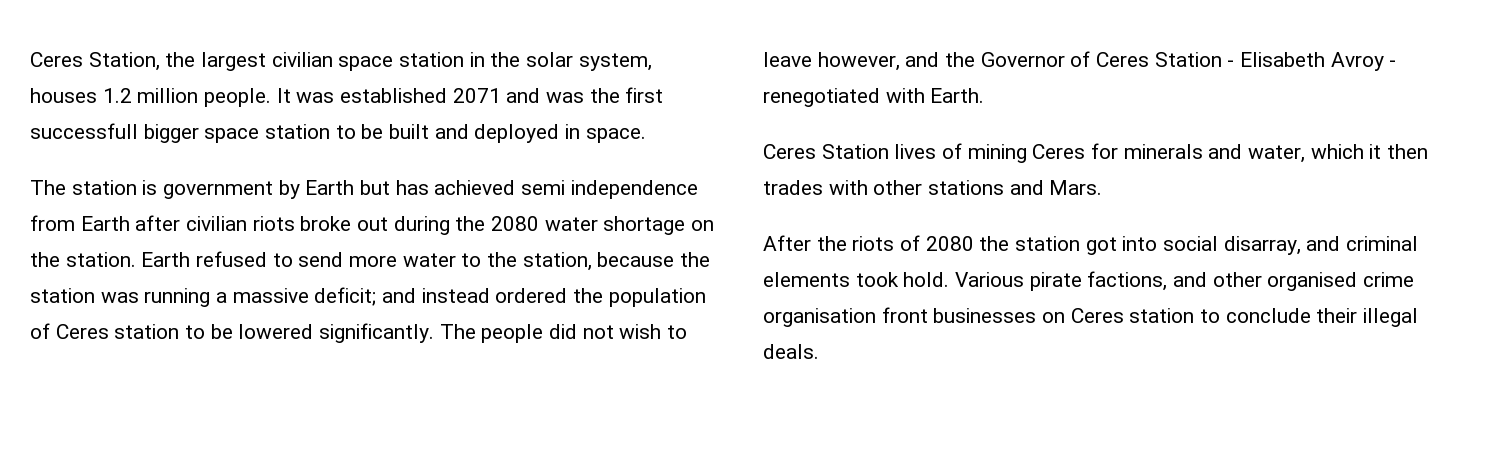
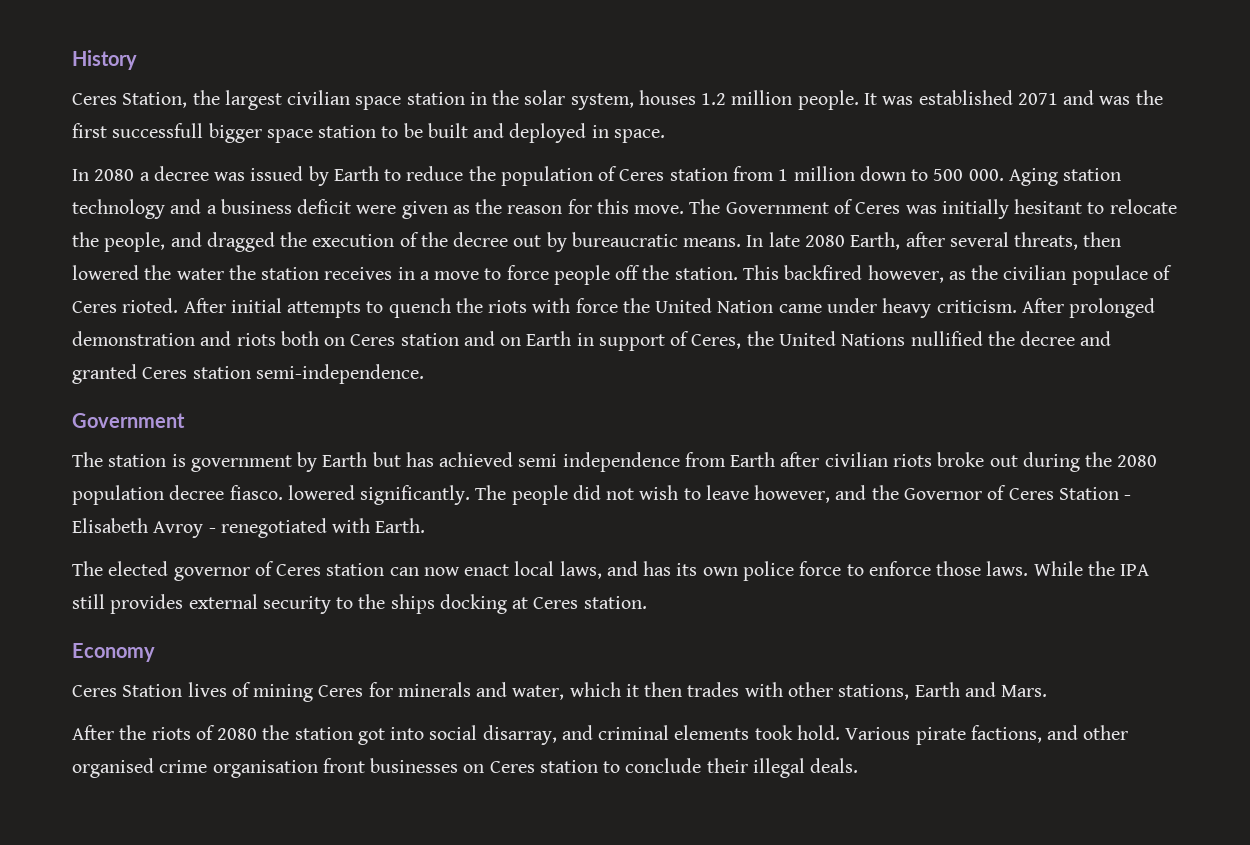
(30, 59) none -> [72,50,137,70] History //
(646, 135) none -> [72,166,1122,186] [72,199,1177,219] [72,232,1122,252] [72,265,1172,285] [72,298,1156,318] [72,331,1112,351] [72,364,424,384] [72,413,185,428] // In 2080 a decree was issued by Earth to reduce the population of Ceres station from 1 million down to 500 000. Aging station technology and a business deficit were given as the reason for this move. The Government of Ceres was initially hesitant to relocate the people, and dragged the execution of the decree out by bureaucratic means. In late 2080 Earth, after several threats, then lowered the water the station receives in a move to force people off the station. This backfired however, as the civilian populace of Ceres rioted. After initial attempts to quench the riots with force the United Nation came under heavy criticism. After prolonged demonstration and riots both on Ceres station and on Earth in support of Ceres, the United Nations nullified the decree and granted Ceres station semi-independence. // Government
[544,216,715,235] [30,251,711,271] [30,287,706,307] [30,323,233,339] water shortage on the station. Earth refused to send more water to the station, because the station was running a massive deficit; and instead ordered the population of Ceres station to be -> [72,485,283,505] population decree fiasco.
(985, 95) none -> [72,561,1150,581] [72,594,647,614] [72,643,155,662] // The elected governor of Ceres station can now enact local laws, and has its own police force to enforce those laws. While the IPA still provides external security to the ships docking at Ceres station. // Economy
[928,180,1005,195] stations -> [838,682,960,700] stations, Earth

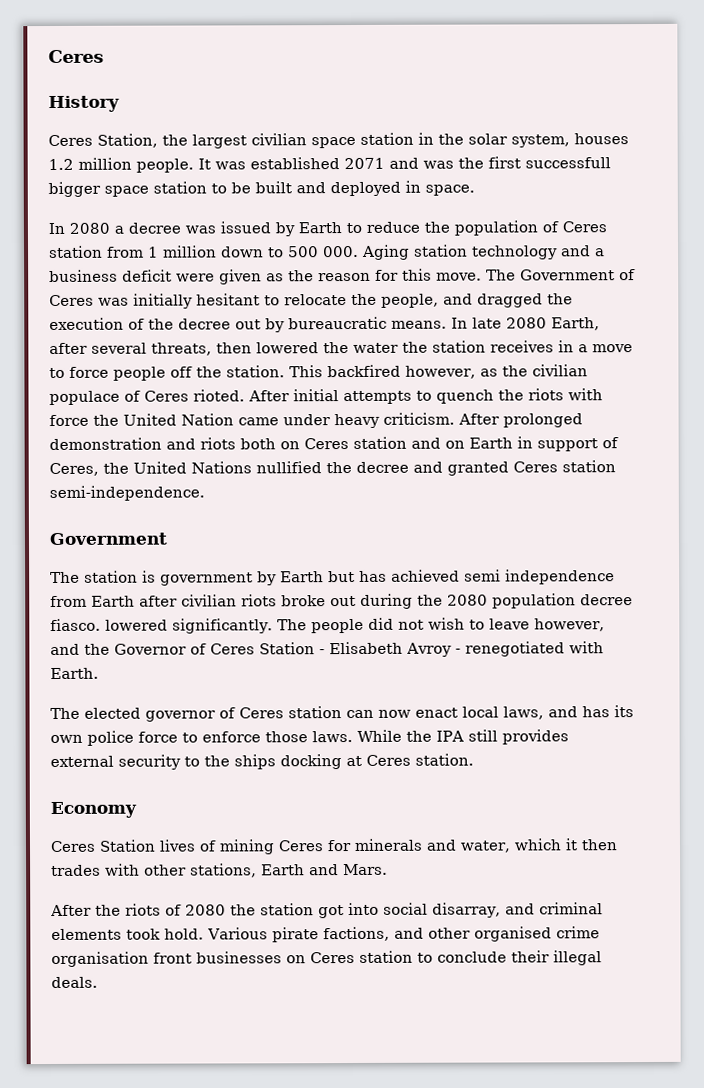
(72, 60) none -> [48,49,104,64] Ceres //

